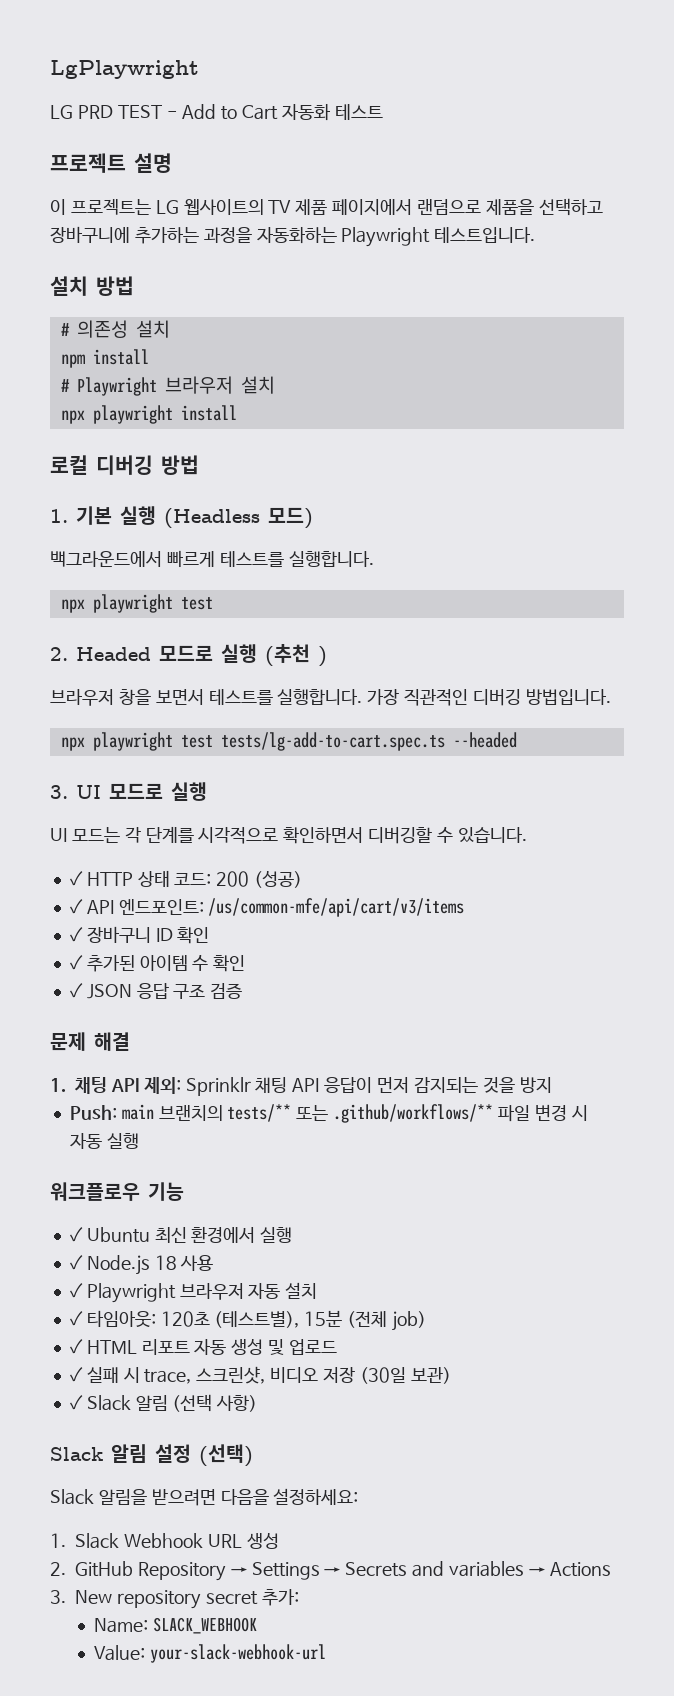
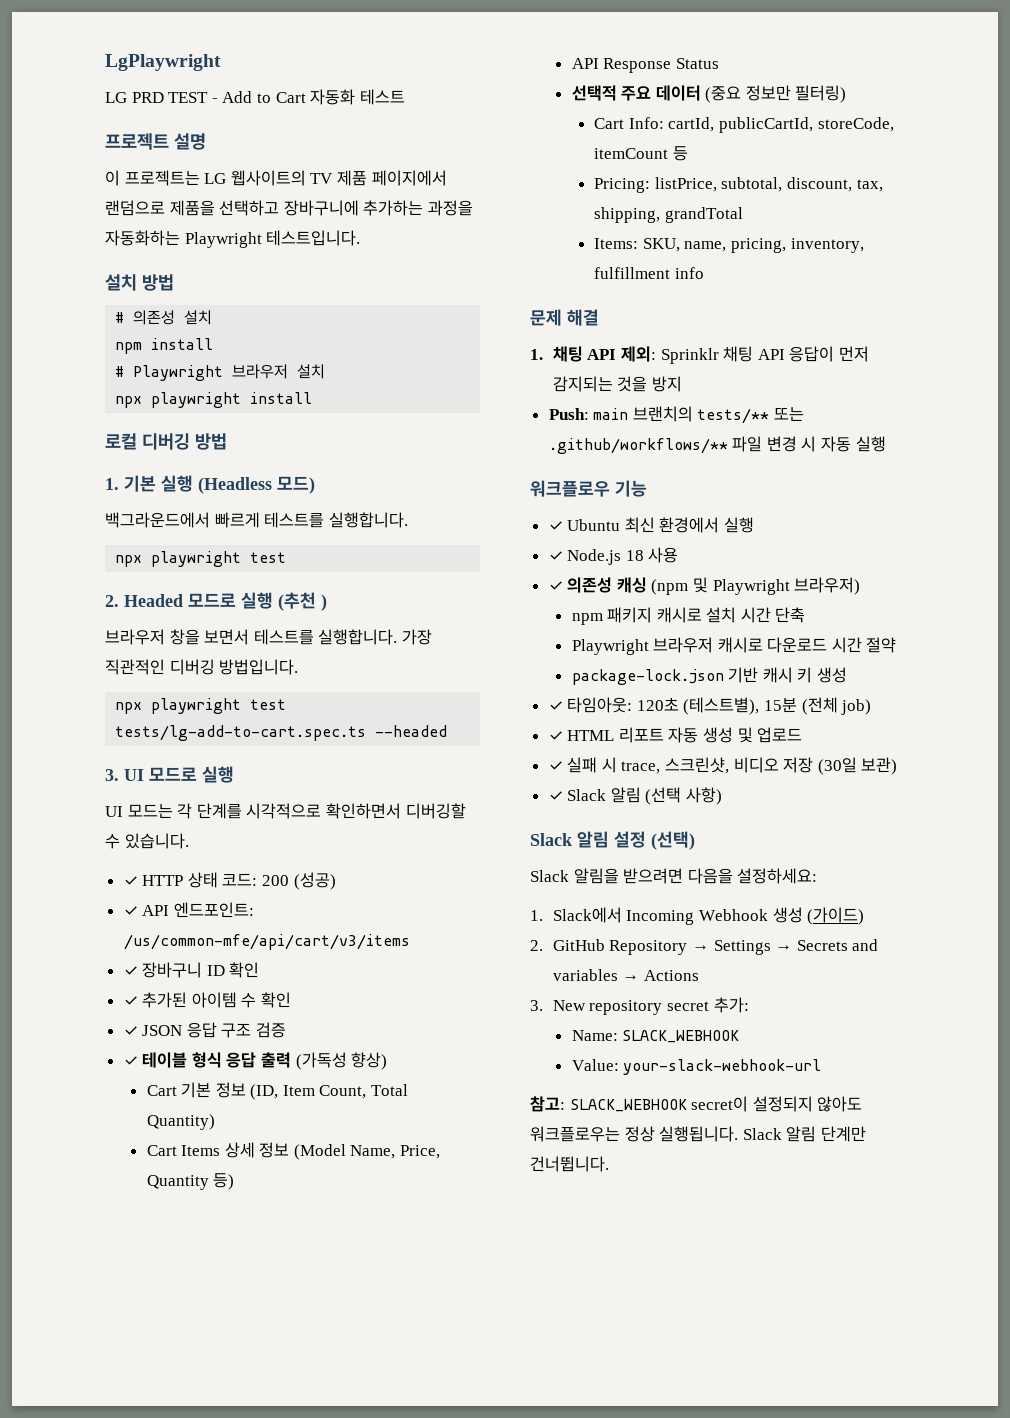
(243, 991) none -> [123,1052,388,1070] [146,1082,409,1100] [146,1114,215,1130] [146,1142,441,1160] [146,1173,235,1190] [571,58,719,73] [571,85,847,103] [594,117,894,133] [594,146,688,161] [594,177,883,193] [594,207,743,223] [594,238,864,253] [594,267,704,279] // ✓ 테이블 형식 응답 출력 (가독성 향상) // Cart 기본 정보 (ID, Item Count, Total Quantity) // Cart Items 상세 정보 (Model Name, Price, Quantity 등) // API Response Status // 선택적 주요 데이터 (중요 정보만 필터링) // Cart Info: cartId, publicCartId, storeCode, itemCount 등 // Pricing: listPrice, subtotal, discount, tax, shipping, grandTotal // Items: SKU, name, pricing, inventory, fulfillment info
[86,1282,318,1303] Playwright 브라우저 자동 설치 -> [567,577,861,595] [571,607,806,625] [571,637,897,655] [571,667,847,685] 의존성 캐싱 (npm 및 Playwright 브라우저) // npm 패키지 캐시로 설치 시간 단축 // Playwright 브라우저 캐시로 다운로드 시간 절약 // package-lock.json 기반 캐시 키 생성
[75,1533,279,1549] Slack Webhook URL 생성 -> [552,907,865,925] Slack에서 Incoming Webhook 생성 (가이드)
(326, 1653) none -> [530,1096,863,1112] [530,1126,866,1142] [530,1156,609,1172] // 참고: SLACK_WEBHOOK secret이 설정되지 않아도 워크플로우는 정상 실행됩니다. Slack 알림 단계만 건너뜁니다.

